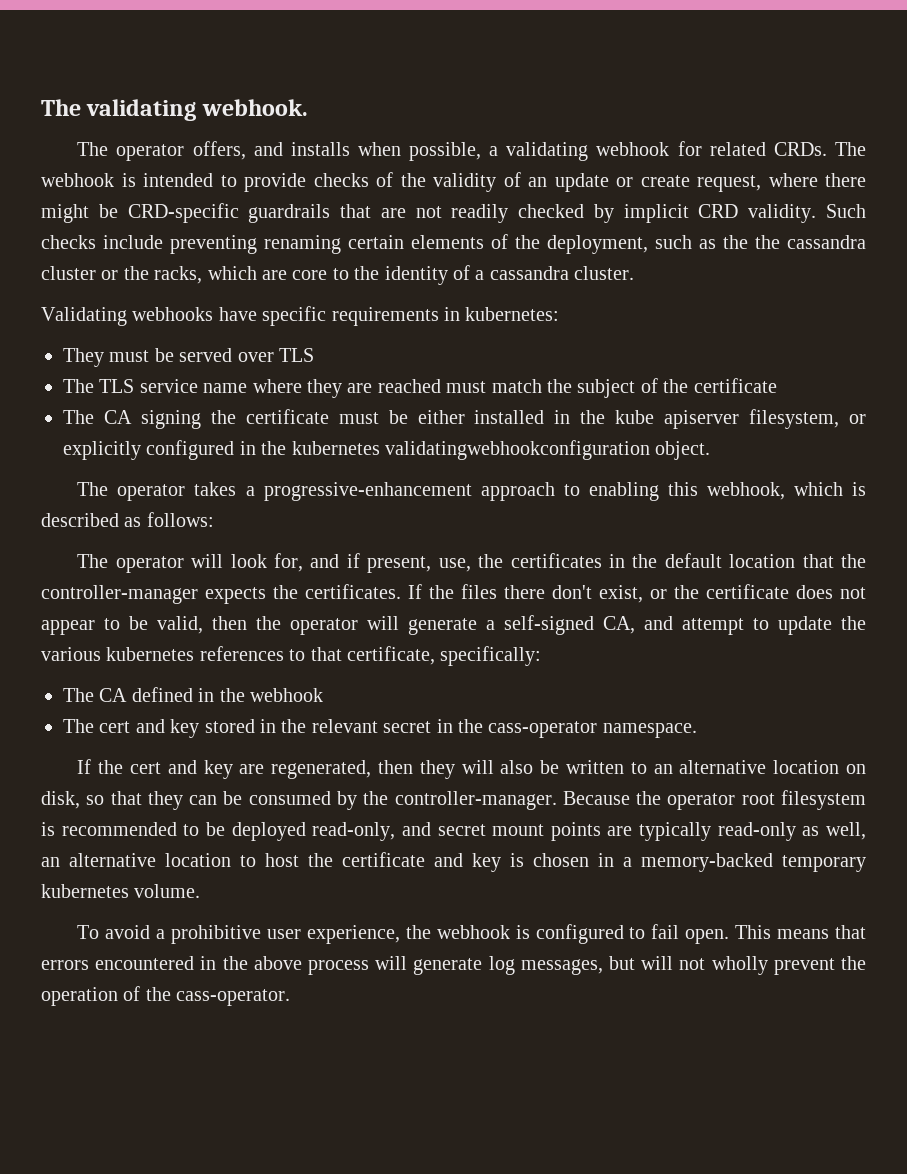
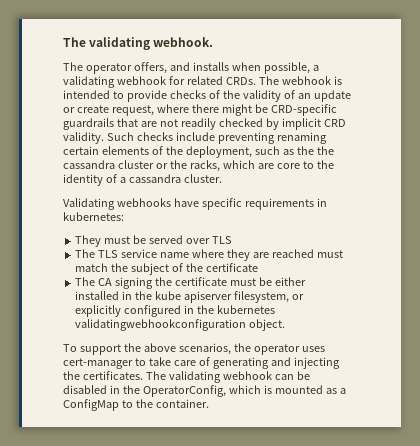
[77,482,867,501] [41,512,214,527] [77,553,867,573] [41,584,866,604] [41,615,866,635] [41,646,542,666] [63,687,323,702] [63,719,697,738] [77,759,867,779] [41,790,867,810] [41,822,866,841] [41,852,866,872] [41,884,201,898] [77,924,866,944] [41,956,867,975] [41,986,291,1006] The operator takes a progressive-enhancement approach to enabling this webhook, which is described as follows: // The operator will look for, and if present, use, the certificates in the default location that the controller-manager expects the certificates. If the files there don't exist, or the certificate does not appear to be valid, then the operator will generate a self-signed CA, and attempt to update the various kubernetes references to that certificate, specifically: // The CA defined in the webhook // The cert and key stored in the relevant secret in the cass-operator namespace. // If the cert and key are regenerated, then they will also be written to an alternative location on disk, so that they can be consumed by the controller-manager. Because the operator root filesystem is recommended to be deployed read-only, and secret mount points are typically read-only as well, an alternative location to host the certificate and key is chosen in a memory-backed temporary kubernetes volume. // To avoid a prohibitive user experience, the webhook is configured to fail open. This means that errors encountered in the above process will generate log messages, but will not wholly prevent the operation of the cass-operator. -> [63,343,325,355] [63,357,340,369] [63,371,310,383] [63,385,346,397] [63,399,209,411] To support the above scenarios, the operator uses cert-manager to take care of generating and injecting the certificates. The validating webhook can be disabled in the OperatorConfig, which is mounted as a ConfigMap to the container.

